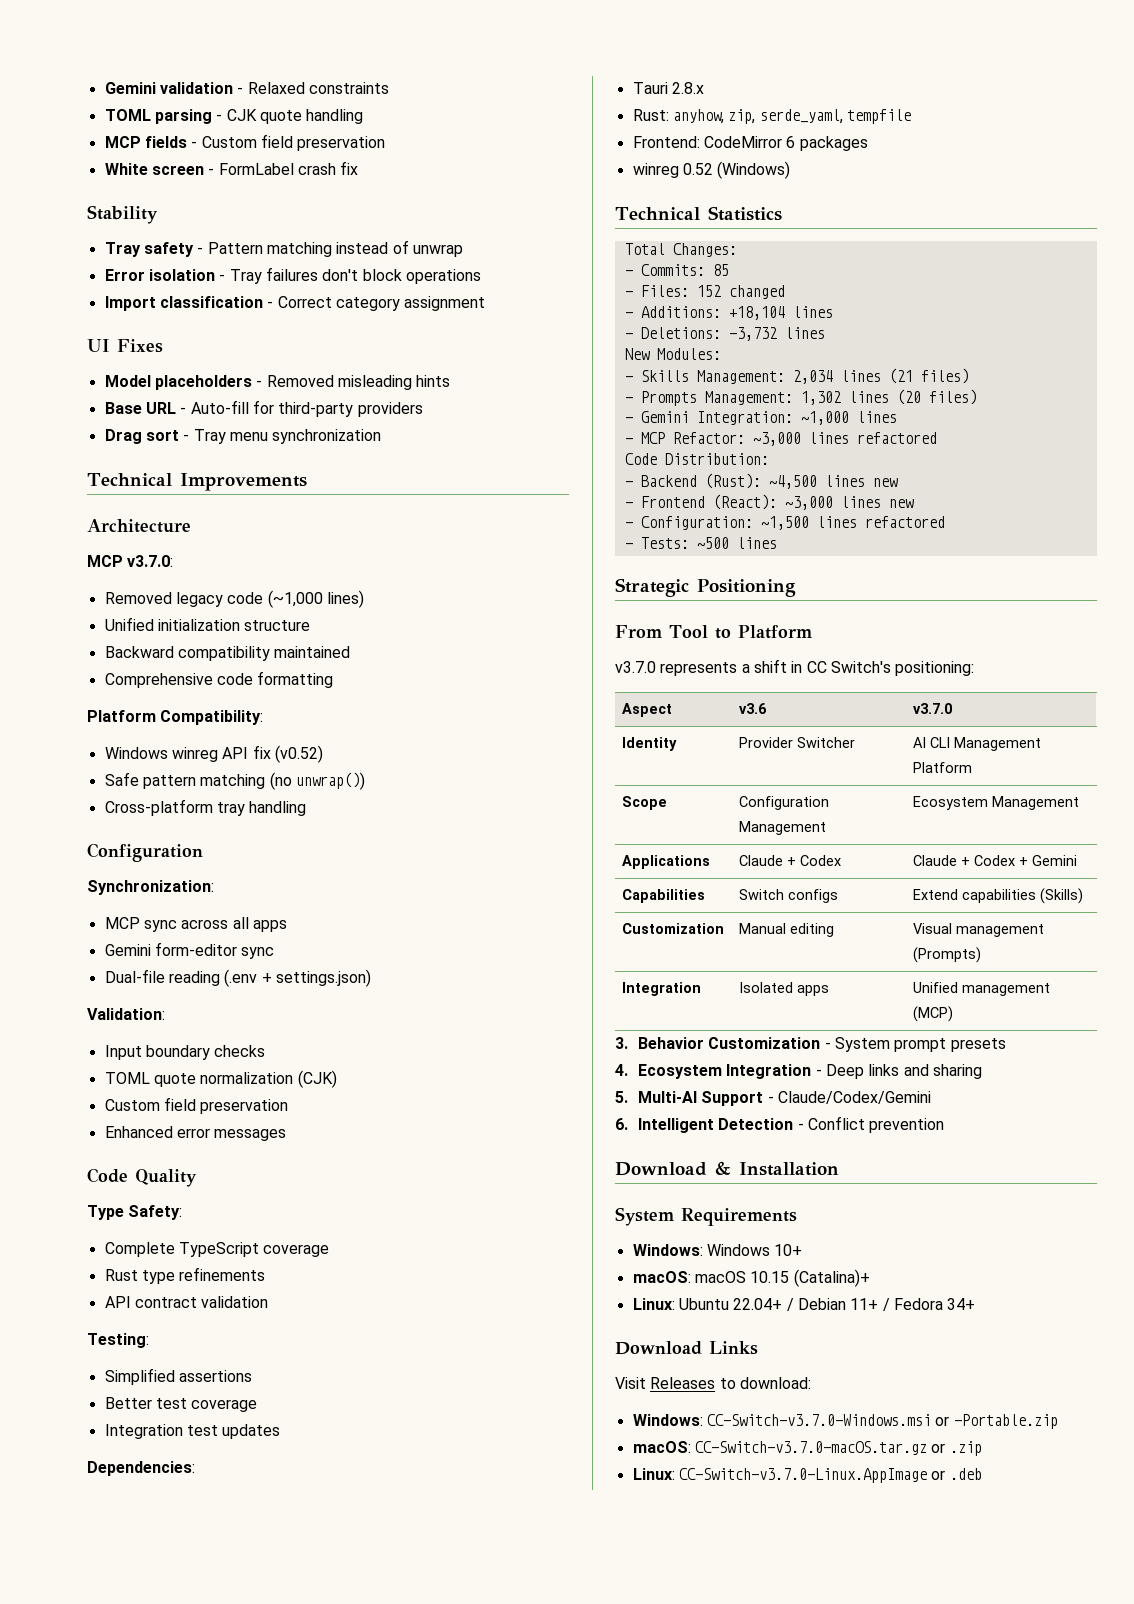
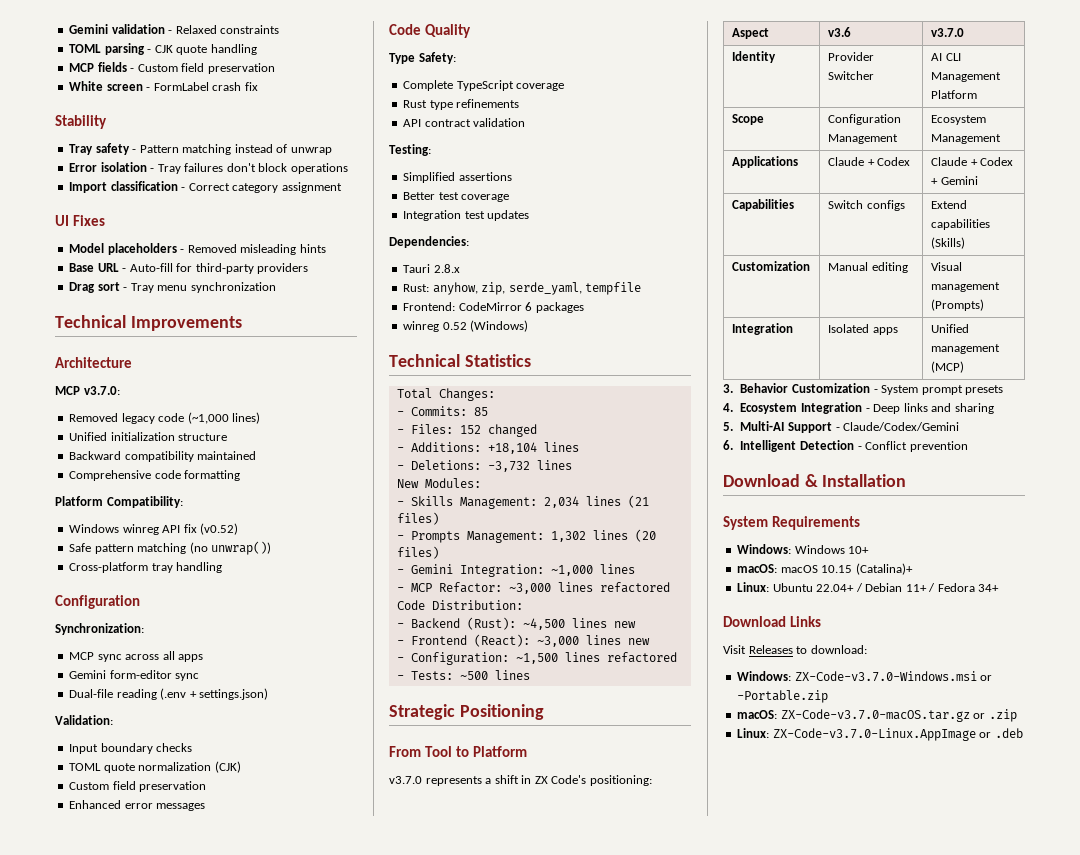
[806,661,891,673] CC Switch's -> [534,775,587,784] ZX Code's
[706,1414,931,1426] CC-Switch-v3.7.0-Windows.msi -> [794,671,977,682] ZX-Code-v3.7.0-Windows.msi
[694,1441,927,1455] CC-Switch-v3.7.0-macOS.tar.gz -> [780,709,970,722] ZX-Code-v3.7.0-macOS.tar.gz
[678,1468,927,1483] CC-Switch-v3.7.0-Linux.AppImage -> [772,728,976,741] ZX-Code-v3.7.0-Linux.AppImage

